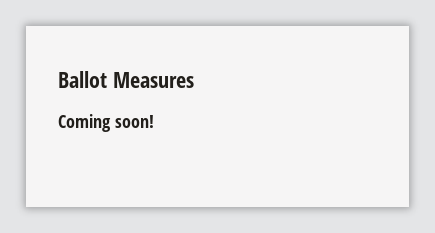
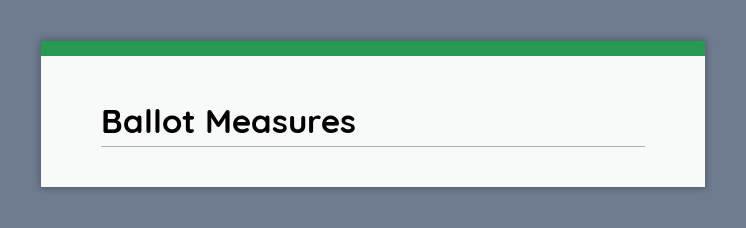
[58,114,154,132] // Coming soon! -> (356, 121) none

